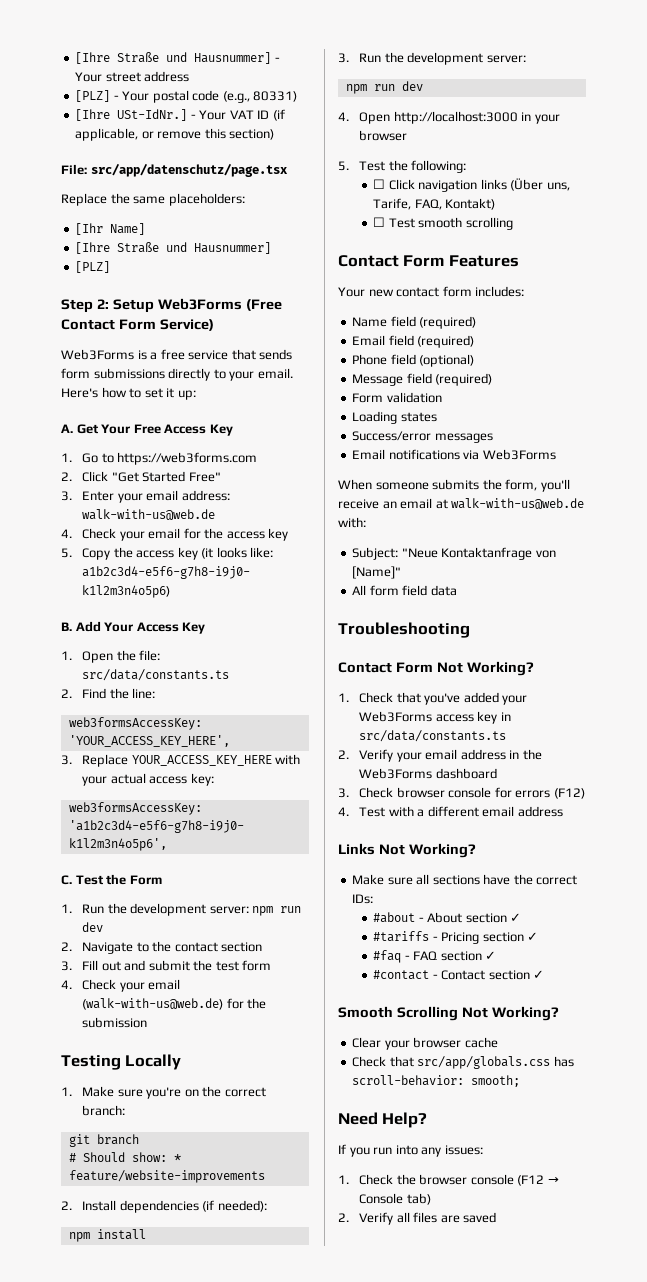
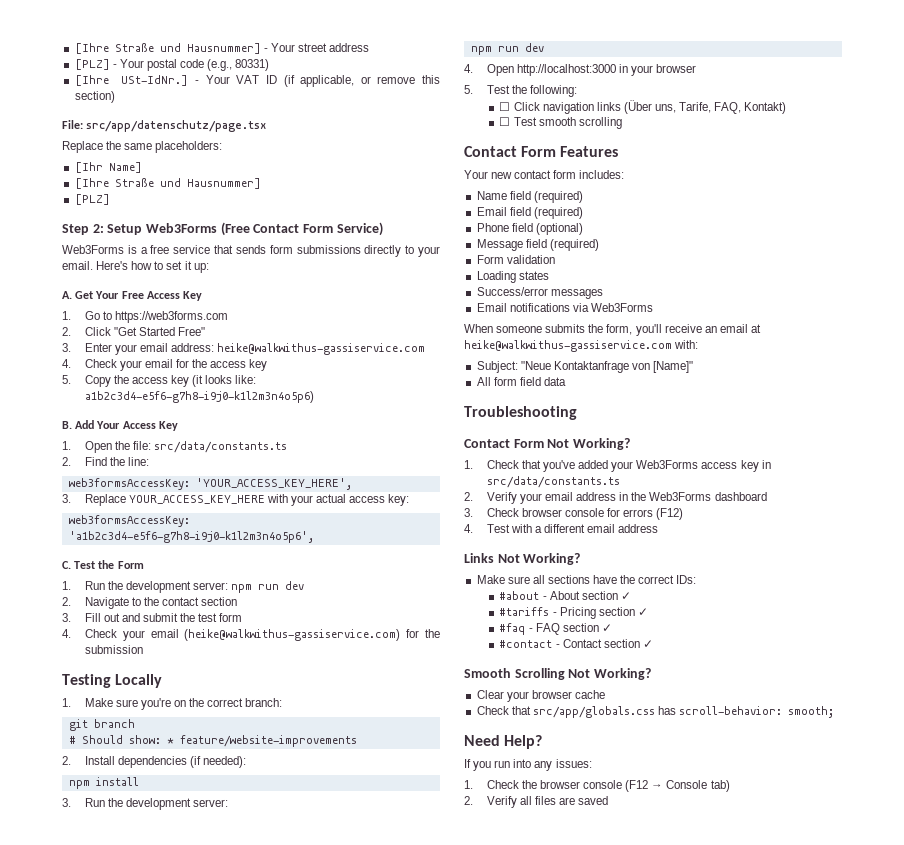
[82,509,216,520] walk-with-us@web.de -> [217,343,426,355] heike@walkwithus-gassiservice.com
[82,998,224,1010] (walk-with-us@web.de) -> [184,629,401,641] (heike@walkwithus-gassiservice.com)
[451,498,585,509] walk-with-us@web.de -> [464,340,672,352] heike@walkwithus-gassiservice.com

